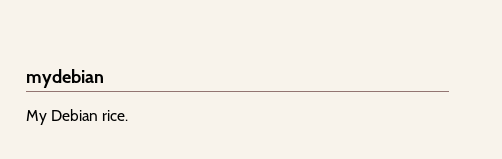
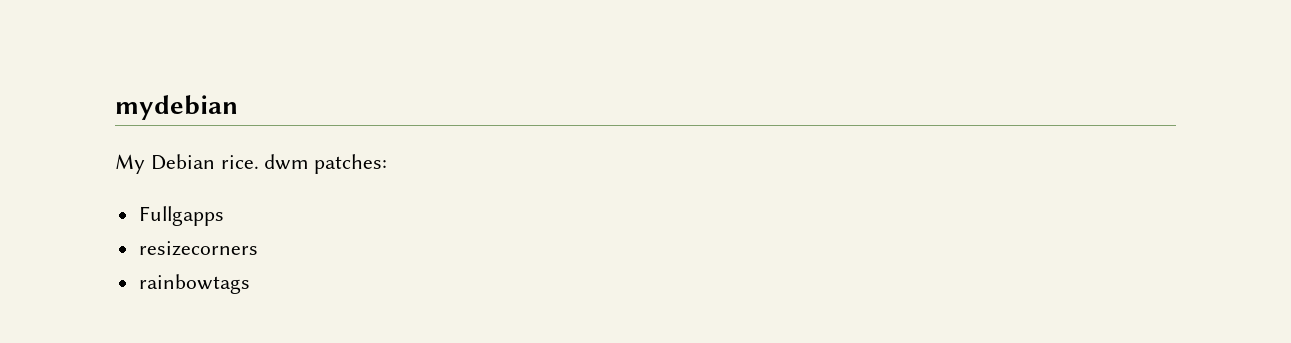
(129, 115) none -> [264,154,388,174] [138,206,224,226] [138,241,258,256] [138,274,250,294] dwm patches: // Fullgapps // resizecorners // rainbowtags

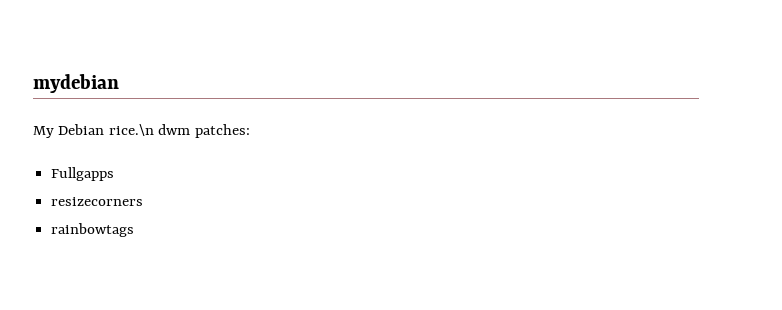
[220,155,259,169] rice. -> [108,124,154,136] rice.\n

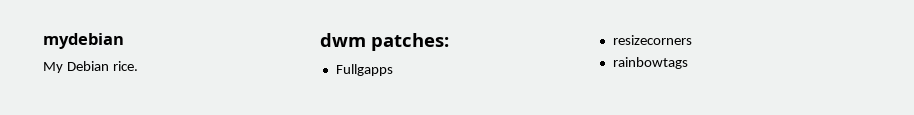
[108,124,154,136] rice.\n -> [112,61,138,71] rice. //

